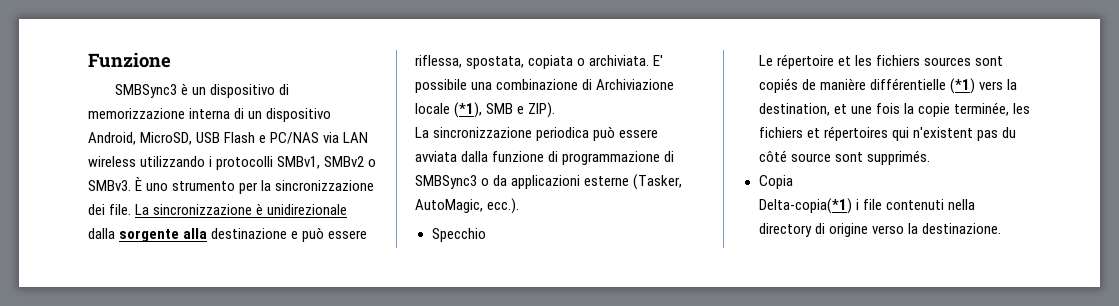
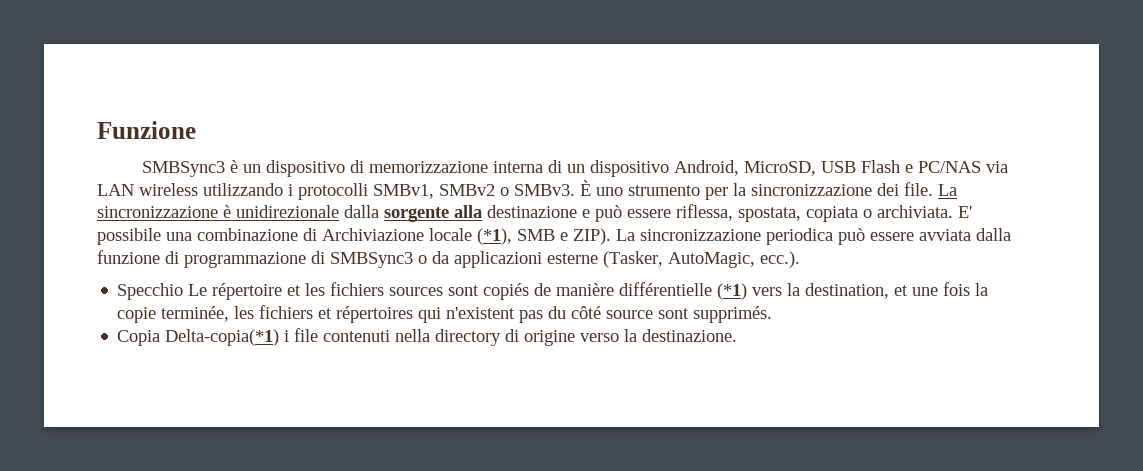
(556, 110) // -> (611, 236) none
(486, 235) // -> (184, 291) none
(793, 182) // -> (161, 338) none

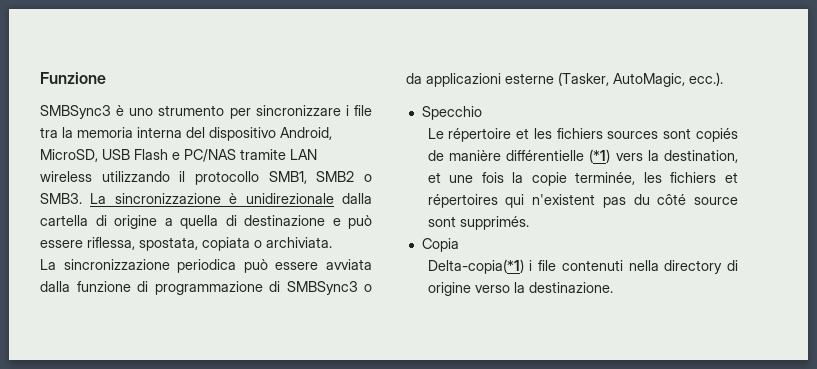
[242,160,585,177] un dispositivo di memorizzazione interna di un -> [129,105,372,119] [40,127,205,138] uno strumento per sincronizzare i file tra la memoria interna del
[985,161,1008,173] via -> [240,149,286,160] tramite
[288,180,933,200] i protocolli SMBv1, SMBv2 o SMBv3. È uno strumento per la sincronizzazione dei file. -> [179,171,372,185] [40,193,82,204] il protocollo SMB1, SMB2 o SMB3.
[384,205,482,222] sorgente alla -> [40,215,237,229] cartella di origine a quella di
[958,206,972,218] [97,228,611,245] E' possibile una combinazione di Archiviazione locale (*1), SMB e ZIP). -> (332, 242) //
(184, 291) none -> (482, 113) //
(161, 338) none -> (459, 245) //

